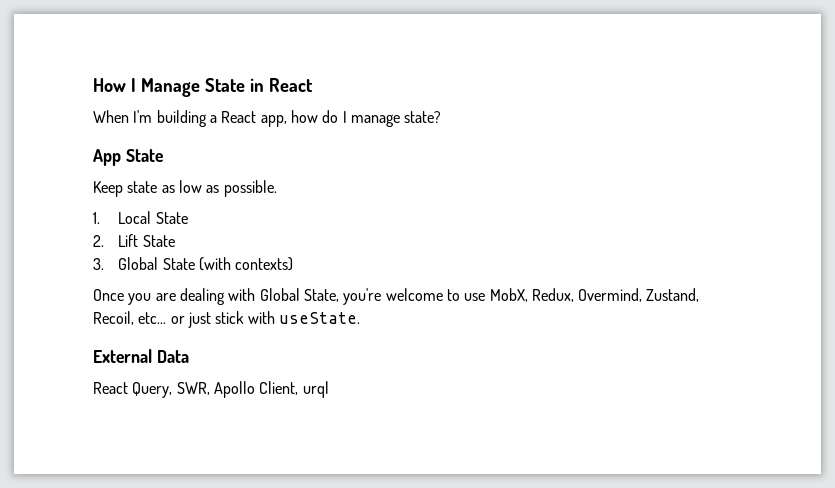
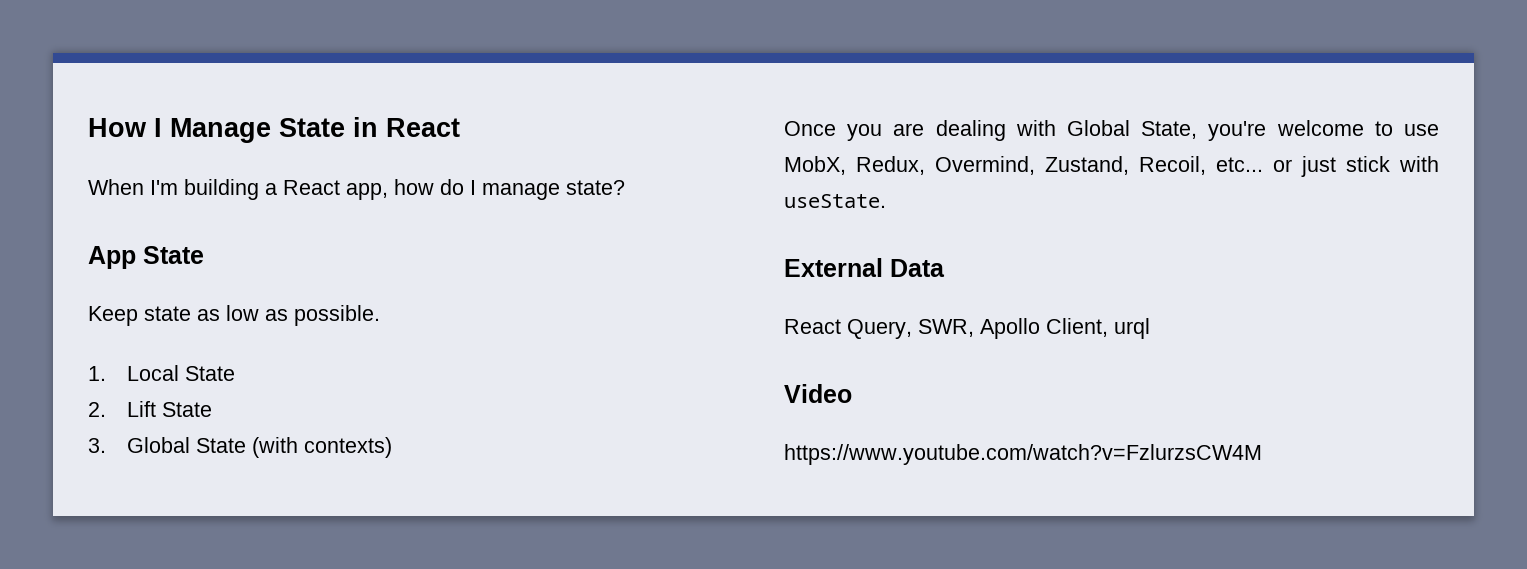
(329, 389) none -> [784,384,852,403] [784,444,1262,465] // Video // https://www.youtube.com/watch?v=FzlurzsCW4M

